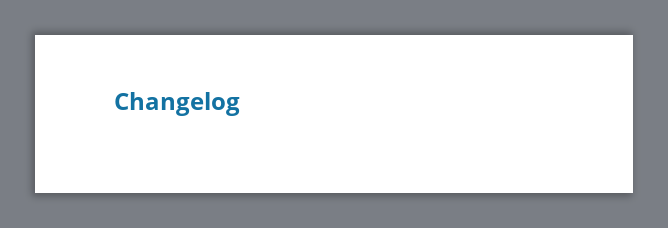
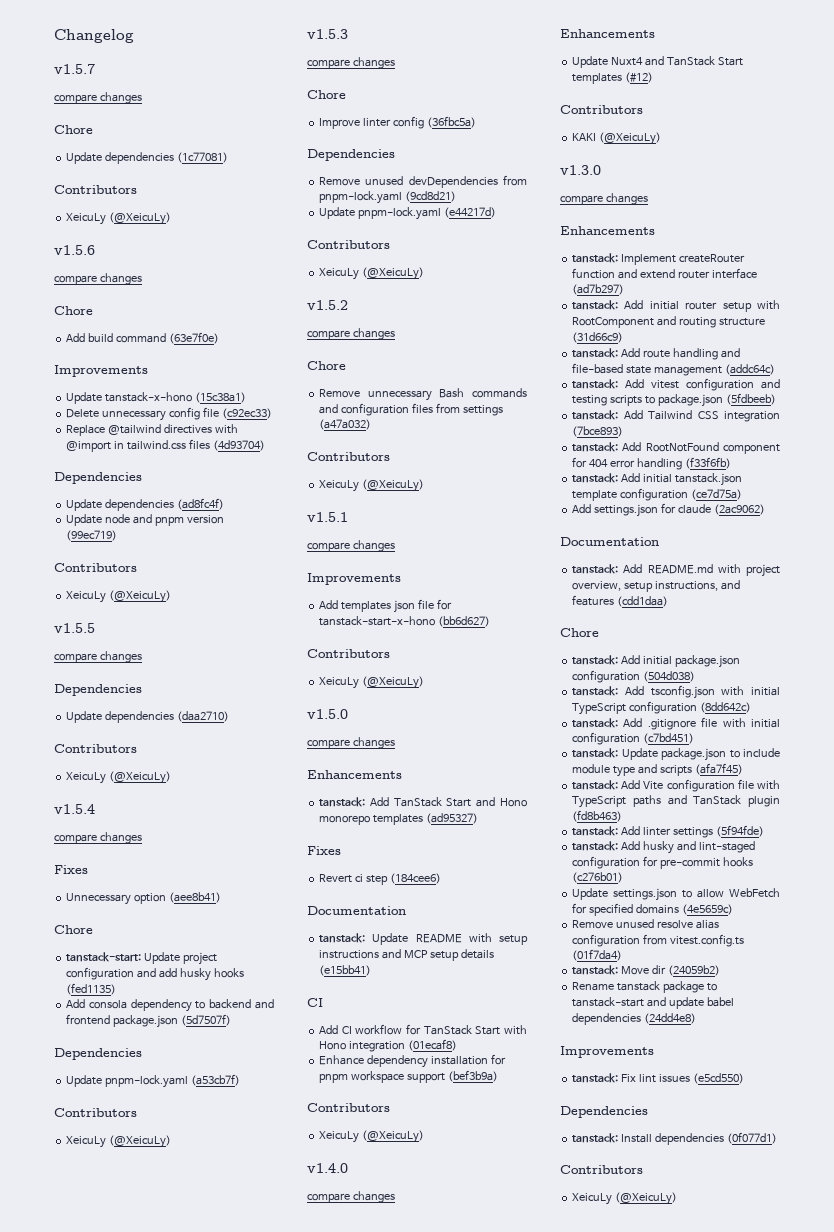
(240, 104) none -> [54,64,95,74] [54,92,142,104] [54,125,93,134] [66,152,229,164] [54,185,137,194] [66,212,172,225] [54,245,95,255] [54,273,142,285] [54,306,93,315] [66,332,220,344] [54,365,148,377] [66,392,247,404] [66,407,272,421] [66,424,239,436] [66,439,265,452] [54,472,142,484] [66,498,225,511] [66,514,224,526] [66,530,118,541] [54,563,137,572] [66,590,172,603] [54,623,95,633] [54,651,142,663] [54,684,142,696] [66,711,230,723] [54,744,137,753] [66,771,172,784] [54,804,95,814] [54,832,142,844] [54,865,88,874] [66,892,222,905] [54,925,93,934] [66,952,218,965] [66,967,244,981] [66,983,117,995] [66,999,274,1012] [66,1014,232,1028] [54,1048,142,1060] [66,1074,241,1088] [54,1108,137,1117] [66,1135,172,1148] [307,29,348,39] [307,57,395,69] [307,90,346,99] [319,116,477,129] [307,149,395,161] [319,175,527,188] [319,191,457,204] [319,207,497,220] [307,240,390,249] [319,267,425,280] [307,300,348,310] [307,328,395,340] [307,361,346,370] [319,388,527,401] [319,403,503,416] [319,419,372,430] [307,452,390,461] [319,479,425,492] [307,512,348,522] [307,540,395,552] [307,573,401,585] [319,599,452,613] [319,616,491,627] [307,649,390,658] [319,676,425,689] [307,709,348,719] [307,737,395,749] [307,770,402,779] [319,797,527,807] [319,813,479,825] [307,846,341,855] [319,873,442,885] [307,906,406,915] [319,933,528,945] [319,949,494,961] [319,965,372,976] [307,998,323,1007] [319,1024,527,1035] [319,1039,458,1052] [319,1054,507,1068] [319,1070,499,1083] [307,1103,390,1112] [319,1130,425,1143] [307,1163,348,1173] [307,1191,395,1203] [560,29,655,38] [572,56,743,68] [572,72,654,84] [560,105,643,114] [572,132,662,145] [560,165,601,175] [560,193,648,205] [560,226,655,235] [572,253,746,265] [572,268,757,279] [572,284,625,295] [572,300,780,312] [572,316,766,328] [572,332,624,343] [572,348,740,360] [572,363,776,376] [572,378,780,391] [572,393,776,407] [572,410,780,422] [572,426,624,437] [572,442,780,454] [572,457,731,470] [572,473,743,486] [572,488,743,501] [572,503,765,517] [560,537,659,546] [572,564,780,577] [572,580,741,592] [572,595,669,607] [560,628,599,637] [572,655,741,668] [572,670,696,683] [572,685,780,699] [572,701,752,715] [572,717,780,730] [572,732,695,745] [572,748,780,761] [572,763,743,777] [572,779,780,792] [572,795,780,808] [572,810,623,822] [572,825,764,838] [572,841,755,854] [572,856,754,869] [572,872,624,883] [572,888,780,901] [572,903,734,916] [572,919,720,929] [572,934,745,947] [572,949,623,961] [572,965,721,976] [572,981,718,993] [572,997,735,1009] [572,1013,697,1025] [560,1046,654,1058] [572,1073,744,1084] [560,1106,648,1118] [572,1132,778,1145] [560,1165,643,1174] [572,1192,678,1205] // v1.5.7 // compare changes // Chore // Update dependencies (1c77081) // Contributors // XeicuLy (@XeicuLy) // v1.5.6 // compare changes // Chore // Add build command (63e7f0e) // Improvements // Update tanstack-x-hono (15c38a1) // Delete unnecessary config file (c92ec33) // Replace @tailwind directives with @import in tailwind.css files (4d93704) // Dependencies // Update dependencies (ad8fc4f) // Update node and pnpm version (99ec719) // Contributors // XeicuLy (@XeicuLy) // v1.5.5 // compare changes // Dependencies // Update dependencies (daa2710) // Contributors // XeicuLy (@XeicuLy) // v1.5.4 // compare changes // Fixes // Unnecessary option (aee8b41) // Chore // tanstack-start: Update project configuration and add husky hooks (fed1135) // Add consola dependency to backend and frontend package.json (5d7507f) // Dependencies // Update pnpm-lock.yaml (a53cb7f) // Contributors // XeicuLy (@XeicuLy) // v1.5.3 // compare changes // Chore // Improve linter config (36fbc5a) // Dependencies // Remove unused devDependencies from pnpm-lock.yaml (9cd8d21) // Update pnpm-lock.yaml (e44217d) // Contributors // XeicuLy (@XeicuLy) // v1.5.2 // compare changes // Chore // Remove unnecessary Bash commands and configuration files from settings (a47a032) // Contributors // XeicuLy (@XeicuLy) // v1.5.1 // compare changes // Improvements // Add templates json file for tanstack-start-x-hono (bb6d627) // Contributors // XeicuLy (@XeicuLy) // v1.5.0 // compare changes // Enhancements // tanstack: Add TanStack Start and Hono monorepo templates (ad95327) // Fixes // Revert ci step (184cee6) // Documentation // tanstack: Update README with setup instructions and MCP setup details (e15bb41) // CI // Add CI workflow for TanStack Start with Hono integration (01ecaf8) // Enhance dependency installation for pnpm workspace support (bef3b9a) // Contributors // XeicuLy (@XeicuLy) // v1.4.0 // compare changes // Enhancements // Update Nuxt4 and TanStack Start templates (#12) // Contributors // KAKI (@XeicuLy) // v1.3.0 // compare changes // Enhancements // tanstack: Implement createRouter function and extend router interface (ad7b297) // tanstack: Add initial router setup with RootComponent and routing structure (31d66c9) // tanstack: Add route handling and file-based state management (addc64c) // tanstack: Add vitest configuration and testing scripts to package.json (5fdbeeb) // tanstack: Add Tailwind CSS integration (7bce893) // tanstack: Add RootNotFound component for 404 error handling (f33f6fb) // tanstack: Add initial tanstack.json template configuration (ce7d75a) // Add settings.json for claude (2ac9062) // Documentation // tanstack: Add README.md with project overview, setup instructions, and features (cdd1daa) // Chore // tanstack: Add initial package.json configuration (504d038) // tanstack: Add tsconfig.json with initial TypeScript configuration (8dd642c) // tanstack: Add .gitignore file with initial configuration (c7bd451) // tanstack: Update package.json to include module type and scripts (afa7f45) // tanstack: Add Vite configuration file with TypeScript paths and TanStack plugin (fd8b463) // tanstack: Add linter settings (5f94fde) // tanstack: Add husky and lint-staged configuration for pre-commit hooks (c276b01) // Update settings.json to allow WebFetch for specified domains (4e5659c) // Remove unused resolve alias configuration from vitest.config.ts (01f7da4) // tanstack: Move dir (24059b2) // Rename tanstack package to tanstack-start and update babel dependencies (24dd4e8) // Improvements // tanstack: Fix lint issues (e5cd550) // Dependencies // tanstack: Install dependencies (0f077d1) // Contributors // XeicuLy (@XeicuLy)

